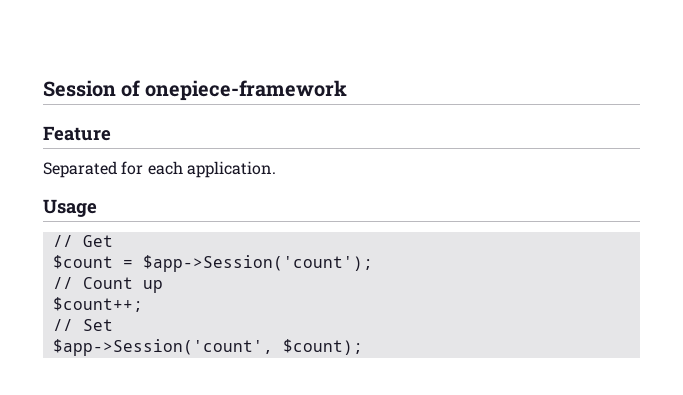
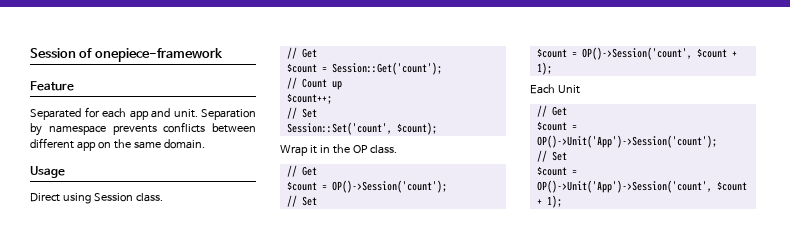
[186,161,276,178] [43,199,97,217] [52,235,113,247] [52,255,373,272] application. // Usage // // Get // $count = $app->Session('count'); -> [129,108,256,120] [30,122,256,136] [30,138,205,151] [30,166,65,178] [30,193,163,204] [286,47,317,59] [286,62,442,75] app and unit. Separation by namespace prevents conflicts between different app on the same domain. // Usage // Direct using Session class. // // Get // $count = Session::Get('count');
[52,339,273,356] $app->Session('count', -> [286,122,392,135] Session::Set('count',
(363, 347) none -> [280,144,397,156] [286,165,317,177] [286,180,447,193] [286,195,317,207] [536,47,737,60] [536,62,552,75] [530,84,580,94] [536,105,567,117] [536,121,577,131] [536,135,717,148] [536,150,567,162] [536,166,577,176] [536,180,747,193] [536,195,562,208] // Wrap it in the OP class. // // Get // $count = OP()->Session('count'); // // Set // $count = OP()->Session('count', $count + 1); // Each Unit // // Get // $count = OP()->Unit('App')->Session('count'); // // Set // $count = OP()->Unit('App')->Session('count', $count + 1);

